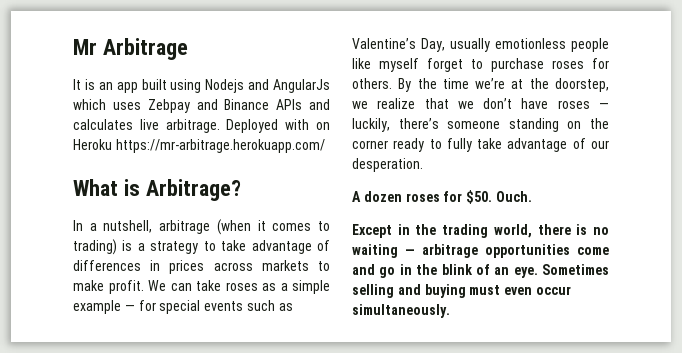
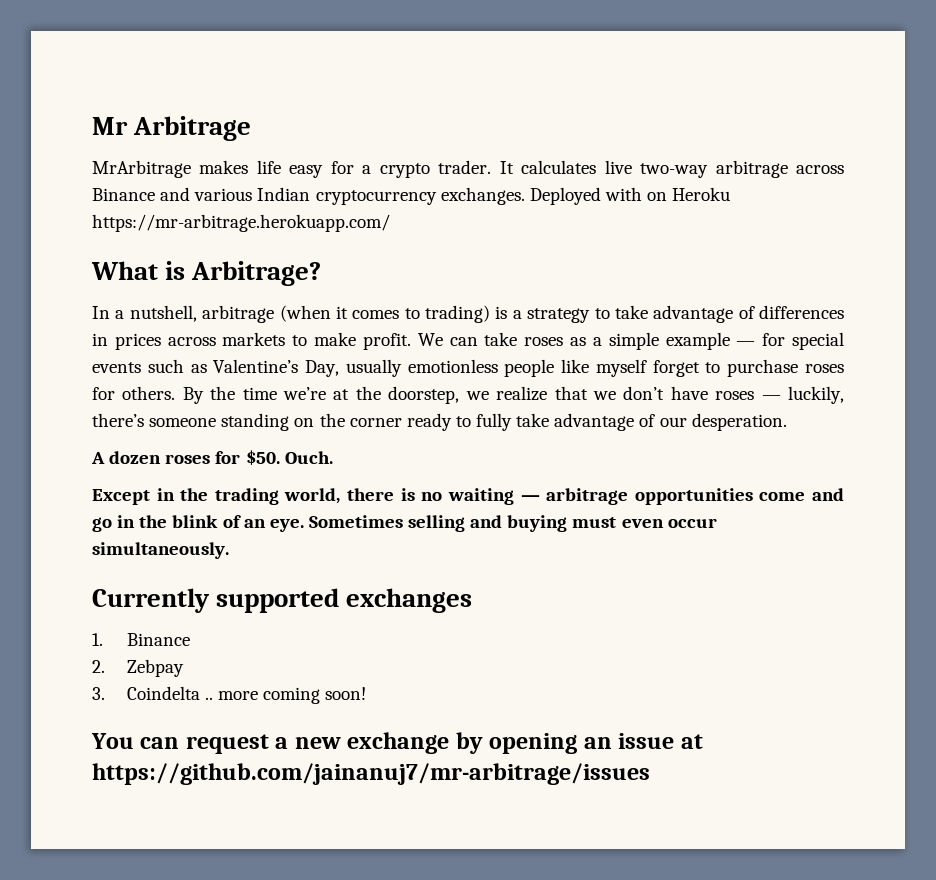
[73,79,330,93] [73,99,330,113] [73,119,220,133] It is an app built using Nodejs and AngularJs which uses Zebpay and Binance APIs and calculates live arbitrage. -> [92,160,844,178] [92,187,525,205] MrArbitrage makes life easy for a crypto trader. It calculates live two-way arbitrage across Binance and various Indian cryptocurrency exchanges.
(450, 311) none -> [92,588,473,613] [92,633,190,646] [92,659,184,677] [92,686,367,704] [91,732,703,754] [92,763,650,785] // Currently supported exchanges // 1. Binance // 2. Zebpay // 3. Coindelta .. more coming soon! // You can request a new exchange by opening an issue at https://github.com/jainanuj7/mr-arbitrage/issues

